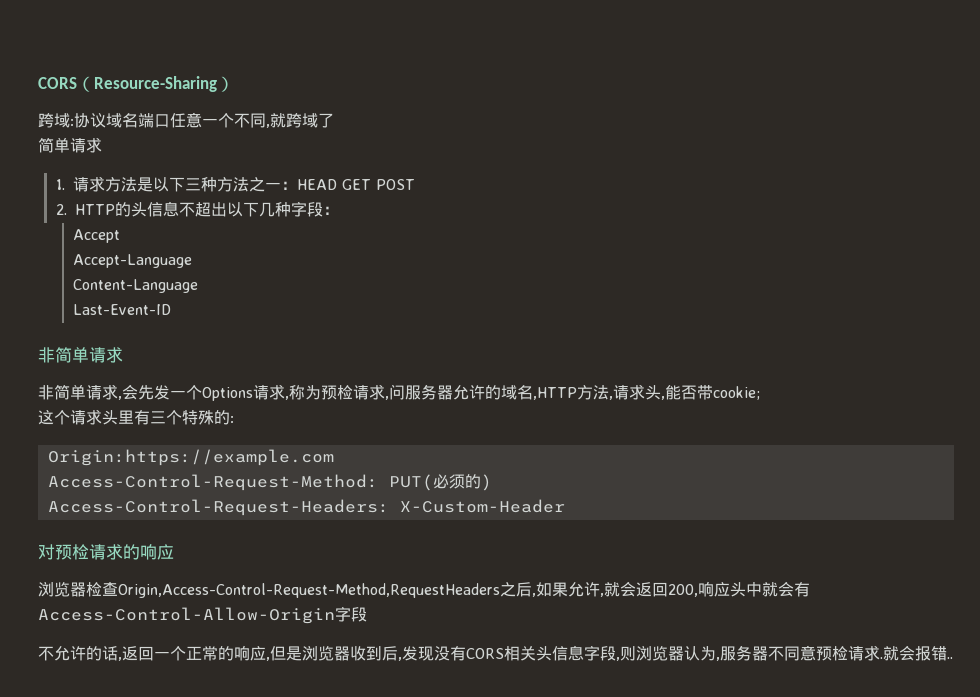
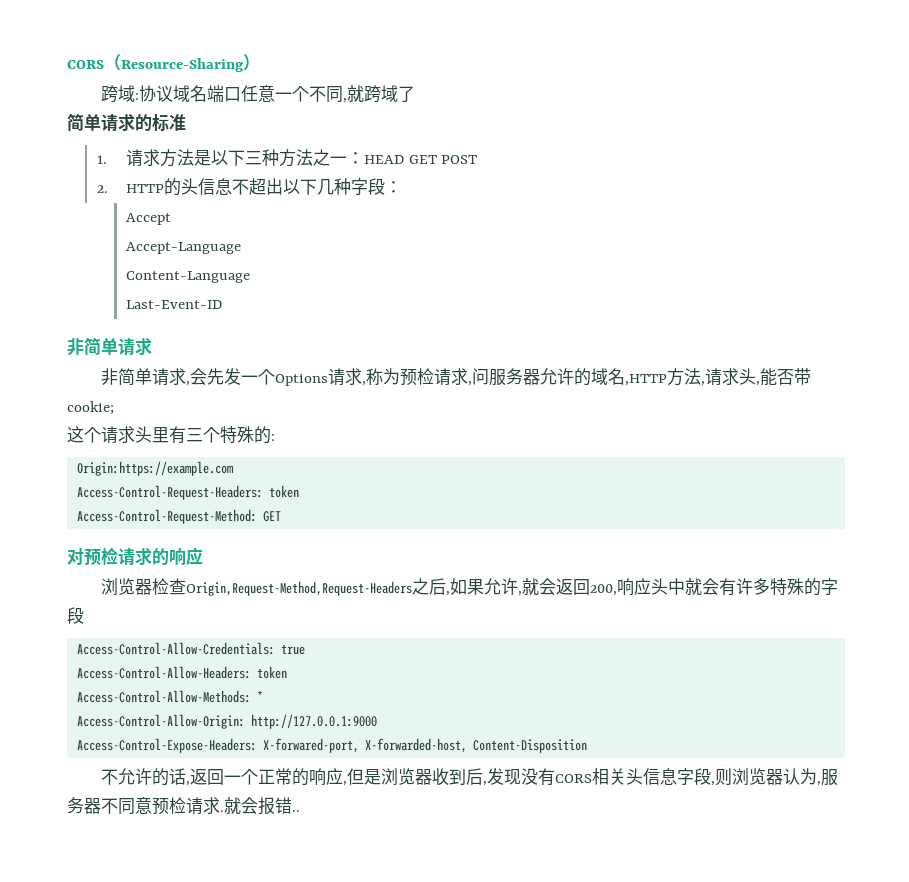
(102, 145) none -> [135,114,186,131] 的标准
(334, 457) none -> [77,485,300,500] // Access-Control-Request-Headers: token
[388,474,492,491] [47,499,565,516] PUT(必须的) // Access-Control-Request-Headers: X-Custom-Header -> [263,511,282,522] GET
[118,583,500,598] Origin,Access-Control-Request-Method,RequestHeaders -> [185,581,412,596] Origin,Request-Method,Request-Headers
[38,606,367,624] Access-Control-Allow-Origin字段 -> [735,578,838,596] [67,607,84,624] [77,642,306,655] [77,666,288,679] [77,690,264,703] [77,714,378,729] [77,738,588,753] 许多特殊的字段 // Access-Control-Allow-Credentials: true // Access-Control-Allow-Headers: token // Access-Control-Allow-Methods: * // Access-Control-Allow-Origin: http://127.0.0.1:9000 // Access-Control-Expose-Headers: X-forwared-port, X-forwarded-host, Content-Disposition

